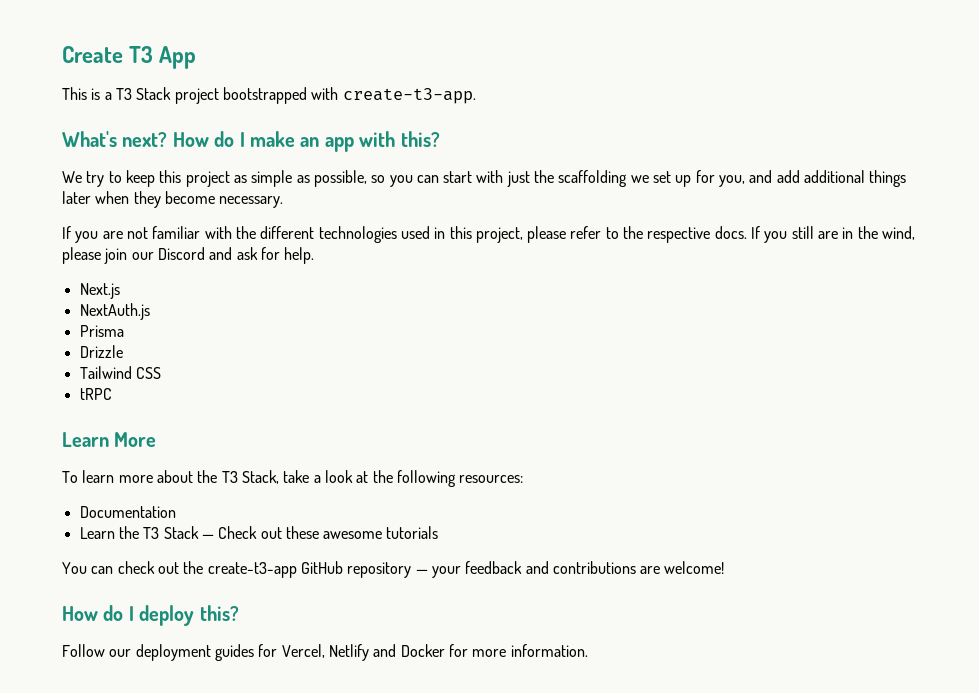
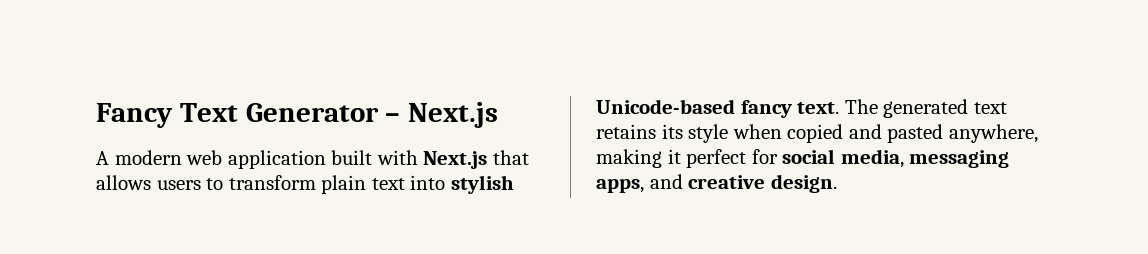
[62,46,197,69] [62,87,476,104] [62,131,440,152] [62,170,907,187] [62,191,284,208] [62,226,916,243] [62,247,315,264] [79,283,120,299] [79,303,150,320] [79,325,124,337] [79,345,123,358] [79,366,161,379] [79,388,112,400] [62,432,157,447] [62,470,524,487] [79,506,176,518] [79,526,439,539] [62,561,725,578] [62,605,239,626] [62,644,588,661] Create T3 App // This is a T3 Stack project bootstrapped with create-t3-app. // What's next? How do I make an app with this? // We try to keep this project as simple as possible, so you can start with just the scaffolding we set up for you, and add additional things later when they become necessary. // If you are not familiar with the different technologies used in this project, please refer to the respective docs. If you still are in the wind, please join our Discord and ask for help. // Next.js // NextAuth.js // Prisma // Drizzle // Tailwind CSS // tRPC // Learn More // To learn more about the T3 Stack, take a look at the following resources: // Documentation // Learn the T3 Stack — Check out these awesome tutorials // You can check out the create-t3-app GitHub repository — your feedback and contributions are welcome! // How do I deploy this? // Follow our deployment guides for Vercel, Netlify and Docker for more information. -> [96,102,499,128] [96,150,529,169] [96,175,514,194] [596,99,1007,118] [596,124,1038,143] [596,149,1010,168] [596,174,837,193] Fancy Text Generator – Next.js // A modern web application built with Next.js that allows users to transform plain text into stylish Unicode-based fancy text. The generated text retains its style when copied and pasted anywhere, making it perfect for social media, messaging apps, and creative design.

